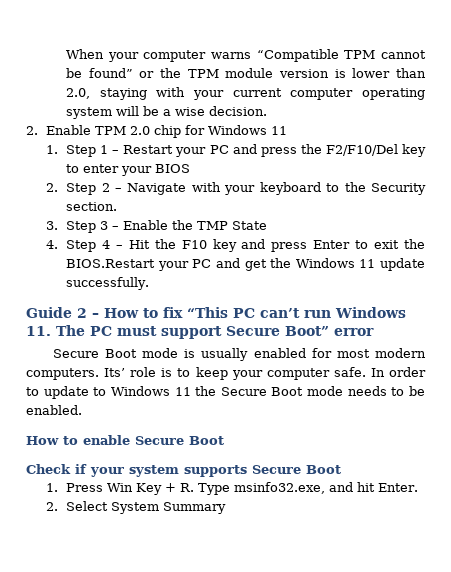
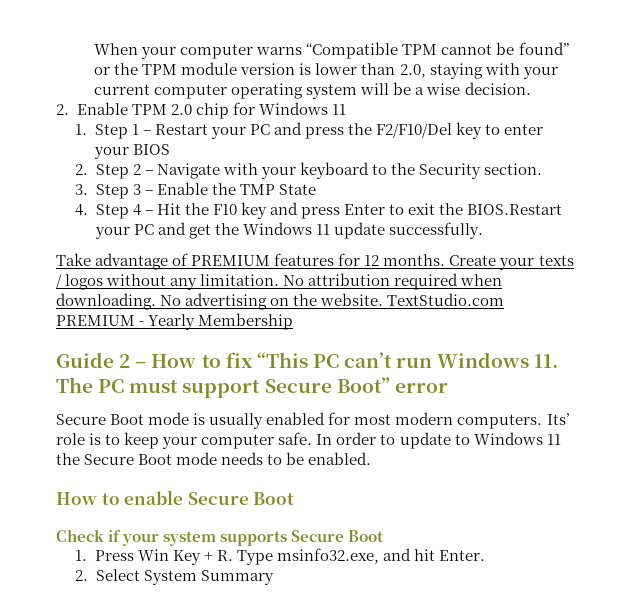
(150, 283) none -> [56,253,574,270] [56,273,503,290] [56,293,505,310] [56,313,294,330] // Take advantage of PREMIUM features for 12 months. Create your texts / logos without any limitation. No attribution required when downloading. No advertising on the website. TextStudio.com PREMIUM - Yearly Membership

